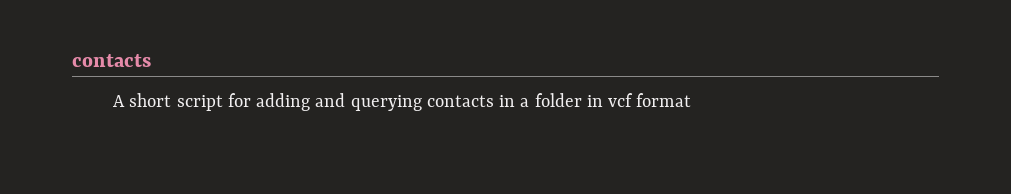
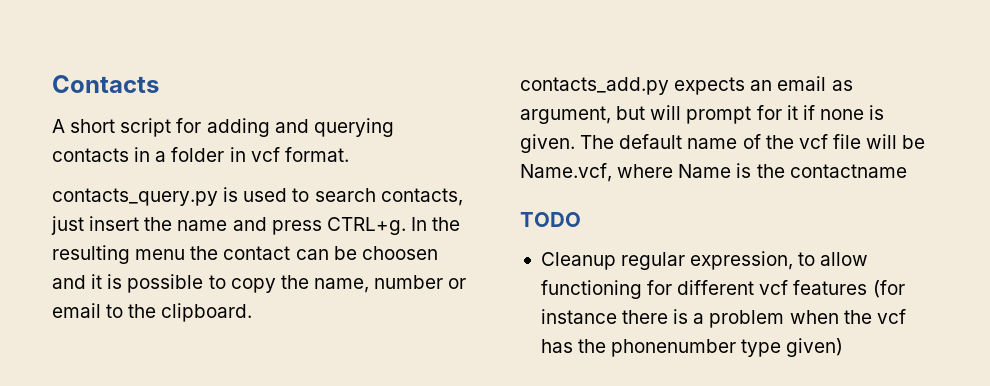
[72,54,151,67] contacts -> [52,75,159,93] Contacts
[636,93,692,107] format -> [284,147,349,162] [52,187,463,206] [51,216,461,235] [52,245,438,264] [52,274,467,293] [52,303,253,322] [520,76,853,95] [520,105,885,124] [520,134,926,153] [520,163,907,182] [520,212,581,227] [540,251,869,270] [540,280,905,299] [540,309,906,328] [540,338,844,357] format. // contacts_query.py is used to search contacts, just insert the name and press CTRL+g. In the resulting menu the contact can be choosen and it is possible to copy the name, number or email to the clipboard. // contacts_add.py expects an email as argument, but will prompt for it if none is given. The default name of the vcf file will be Name.vcf, where Name is the contactname // TODO // Cleanup regular expression, to allow functioning for different vcf features (for instance there is a problem when the vcf has the phonenumber type given)

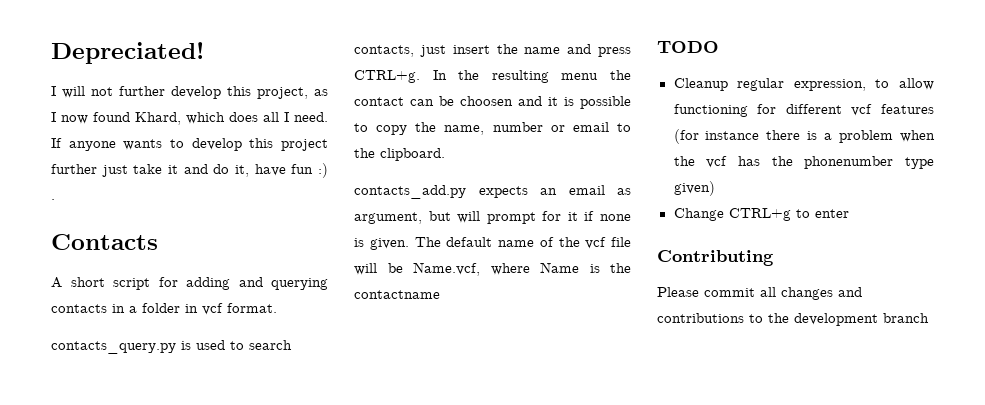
(52, 84) none -> [51,42,204,64] [51,86,328,99] [51,112,328,125] [51,138,328,151] [51,163,328,178] [51,199,55,200] Depreciated! // I will not further develop this project, as I now found Khard, which does all I need. If anyone wants to develop this project further just take it and do it, have fun :) . //
(844, 347) none -> [673,208,849,221] [657,250,774,266] [657,287,862,300] [657,313,929,326] // Change CTRL+g to enter // Contributing // Please commit all changes and contributions to the development branch

